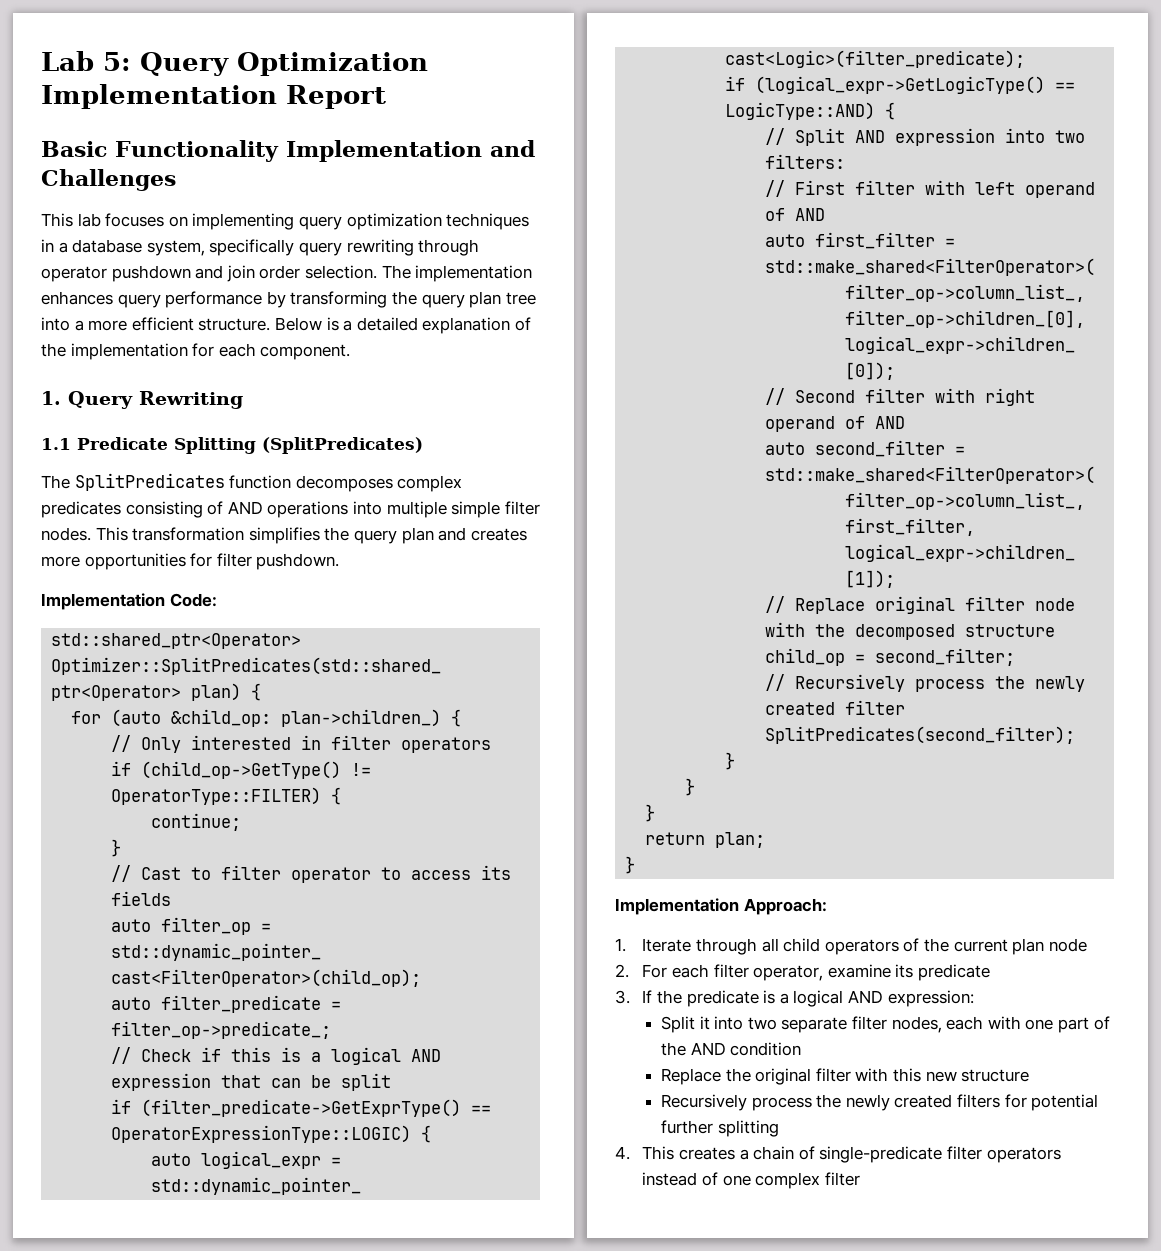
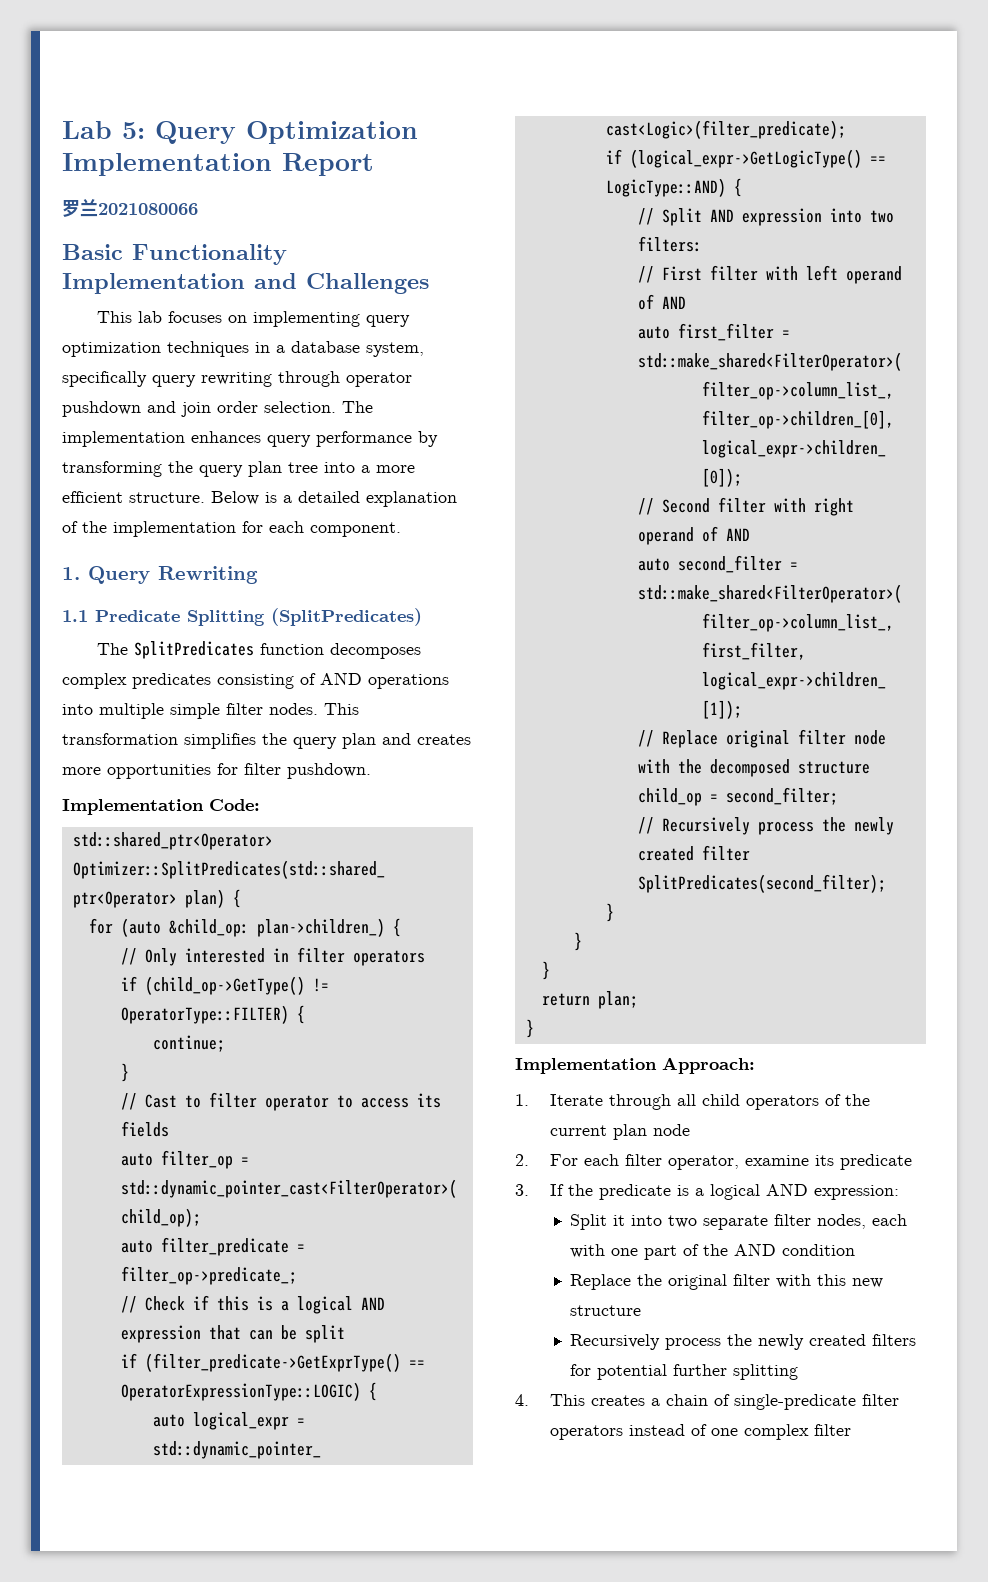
(386, 97) none -> [62,199,198,217] // 罗兰2021080066

